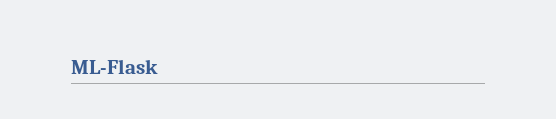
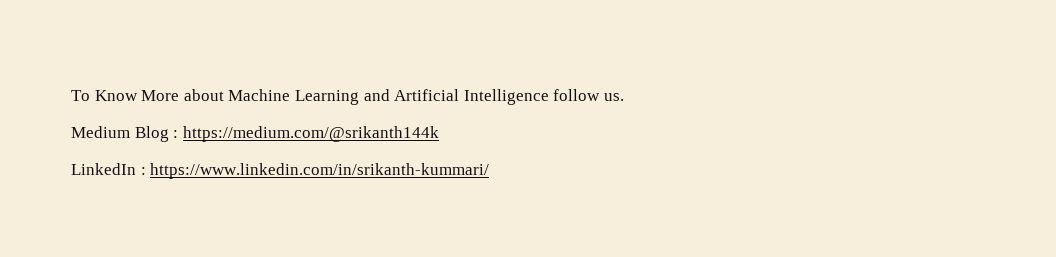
[71,59,158,74] ML-Flask -> [71,89,624,105] [71,126,439,142] [71,163,490,179] To Know More about Machine Learning and Artificial Intelligence follow us. // Medium Blog : https://medium.com/@srikanth144k // LinkedIn : https://www.linkedin.com/in/srikanth-kummari/

